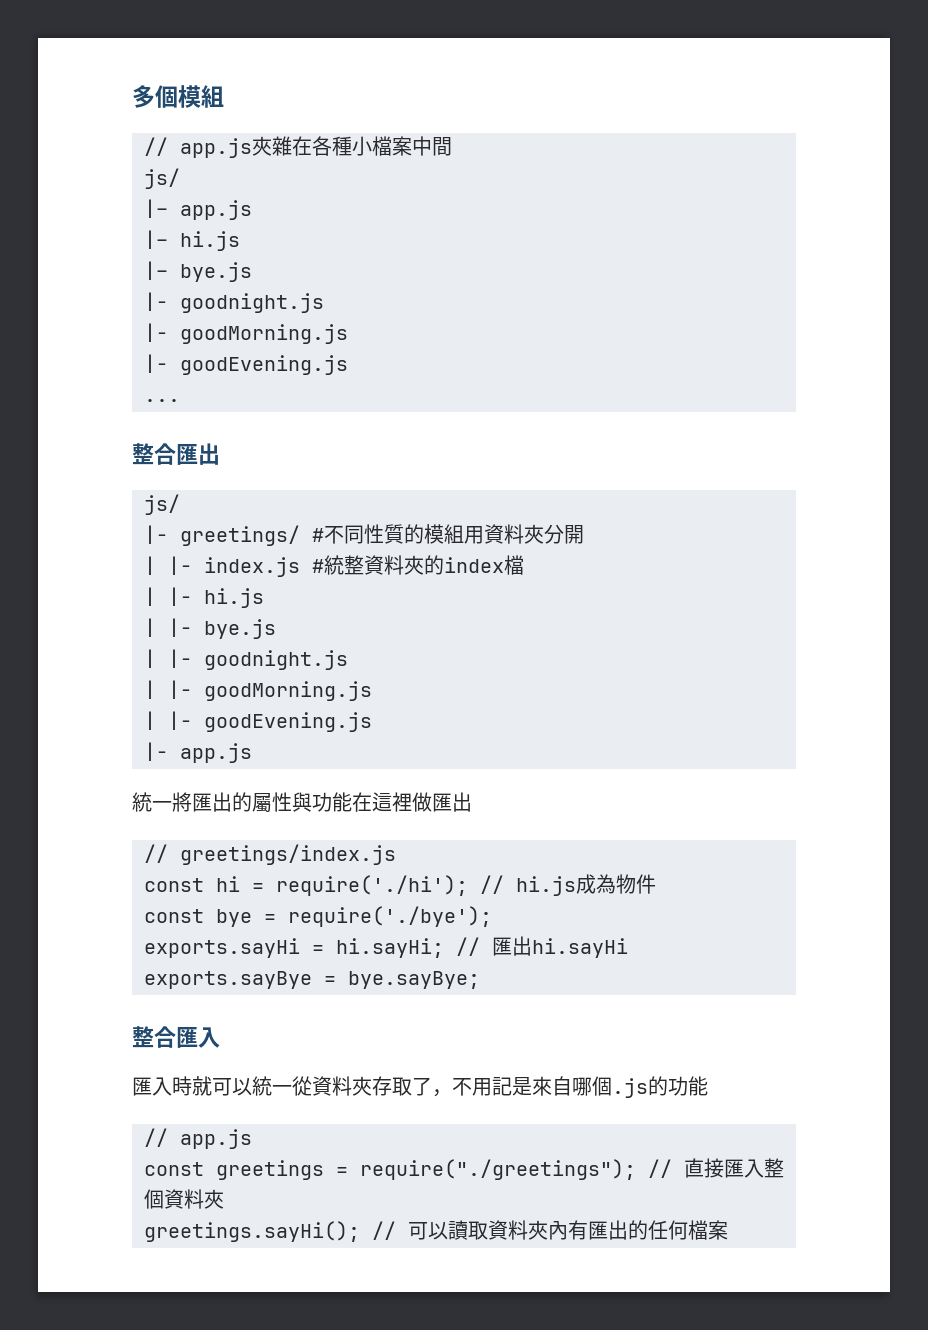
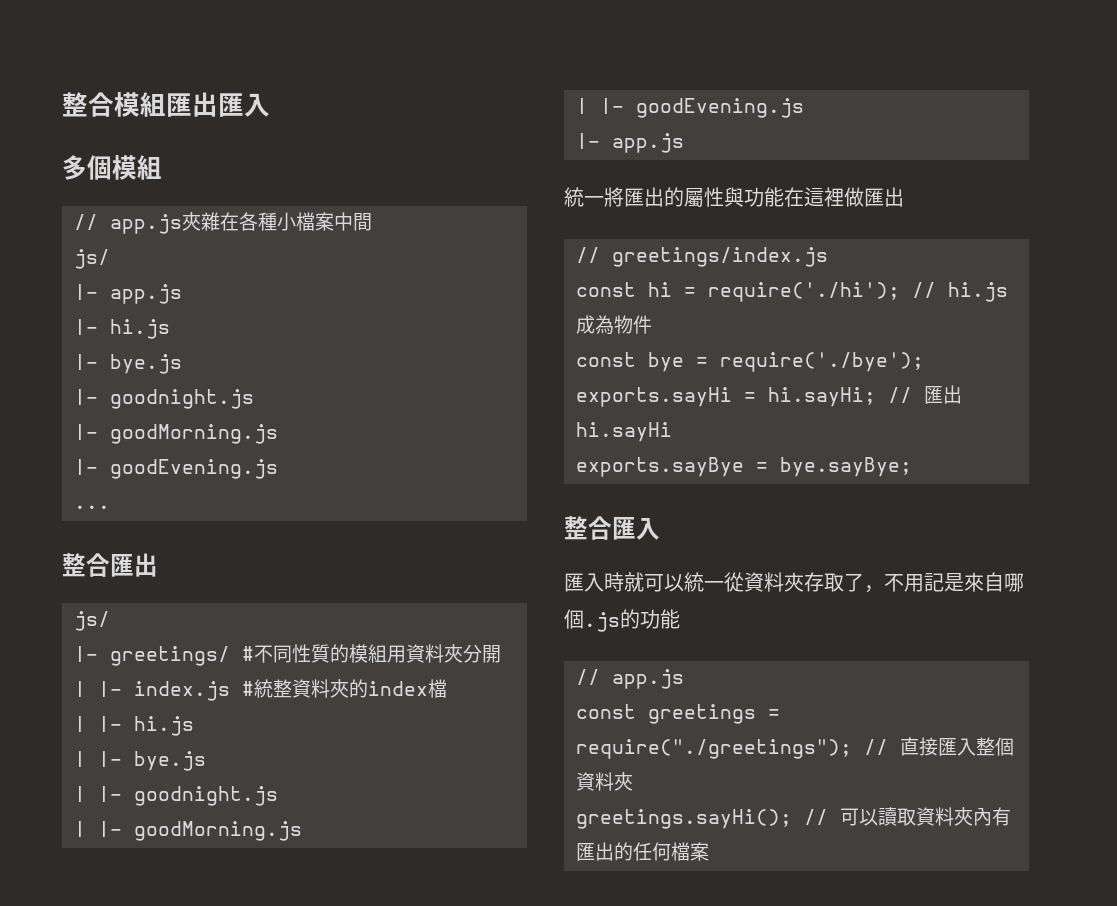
(132, 96) none -> [62,92,270,117] 整合模組匯出匯入 //

